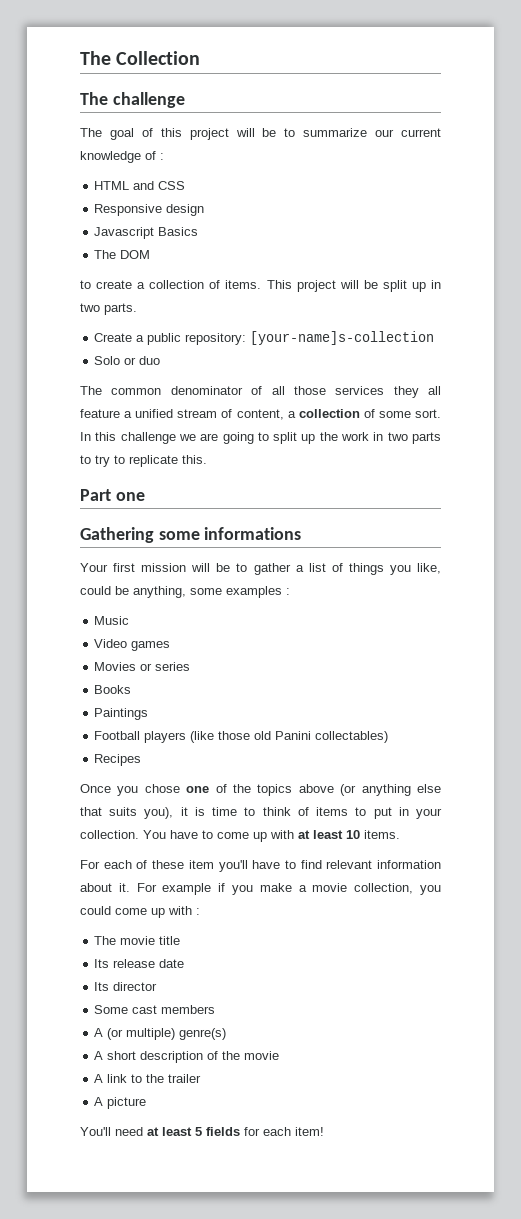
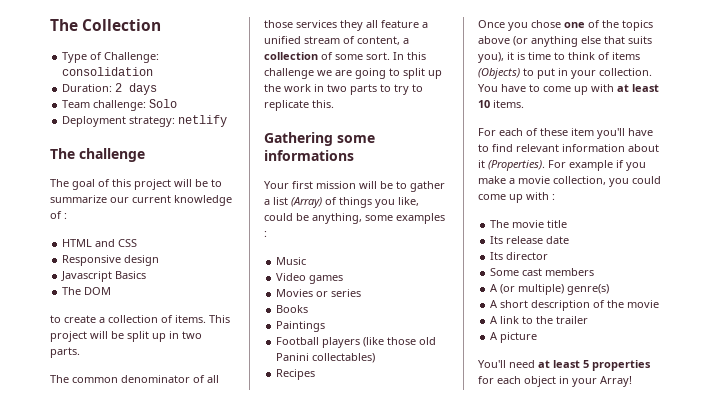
(201, 58) none -> [62,52,160,63] [62,67,154,76] [62,83,158,95] [62,99,178,111] [62,115,228,127] // Type of Challenge: consolidation // Duration: 2 days // Team challenge: Solo // Deployment strategy: netlify
[94,331,435,345] [94,356,161,365] // Create a public repository: [your-name]s-collection // Solo or duo -> (80, 352) none
[80,489,145,501] // Part one -> (334, 104) none
(326, 567) none -> [291,197,322,208] (Array)
(349, 811) none -> [478,68,520,79] (Objects)
[118,883,130,892] it. -> [478,160,545,171] it (Properties).
[206,1127,240,1136] fields -> [592,360,651,371] properties
[295,1127,324,1136] item! -> [524,376,632,387] object in your Array!

